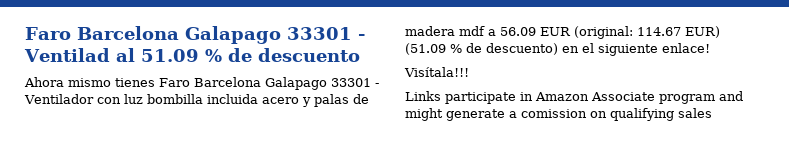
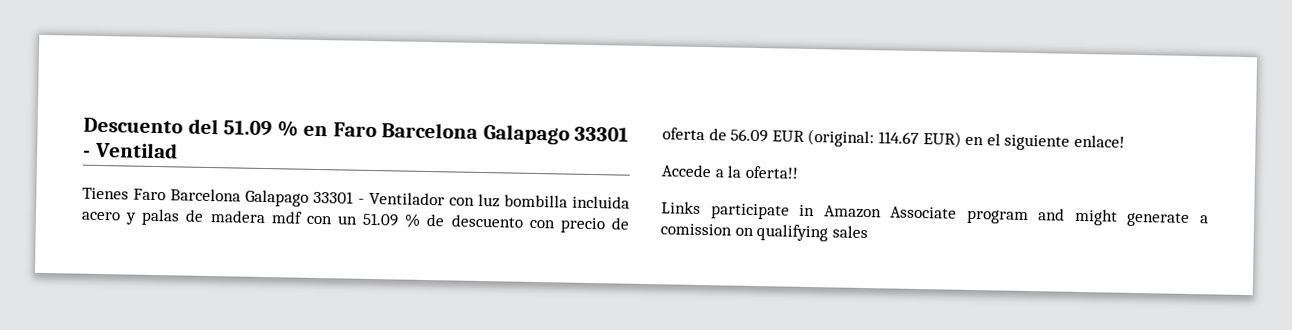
(25, 33) none -> [83,117,329,137] Descuento del 51.09 % en
[115,48,360,62] [24,77,155,87] al 51.09 % de descuento // Ahora mismo tienes -> [82,187,129,200] // Tienes
[488,29,496,36] a -> [305,212,631,234] [662,127,727,141] con un 51.09 % de descuento con precio de oferta de
[405,43,558,55] (51.09 % de descuento) -> (962, 139) none
[404,67,469,77] Visítala!!! -> [661,164,798,179] Accede a la oferta!!

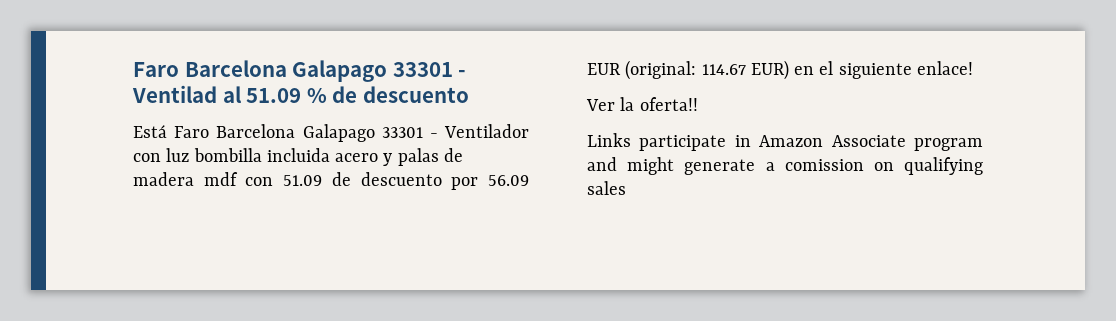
[83,117,329,137] Descuento del 51.09 % en -> (133, 69) none
[82,187,129,200] // Tienes -> [222,86,469,103] [133,125,167,138] al 51.09 % de descuento // Está
[337,212,631,234] [662,127,727,141] un 51.09 % de descuento con precio de oferta de -> [283,172,479,190] 51.09 de descuento por
[661,164,724,178] Accede a -> [586,99,615,111] Ver

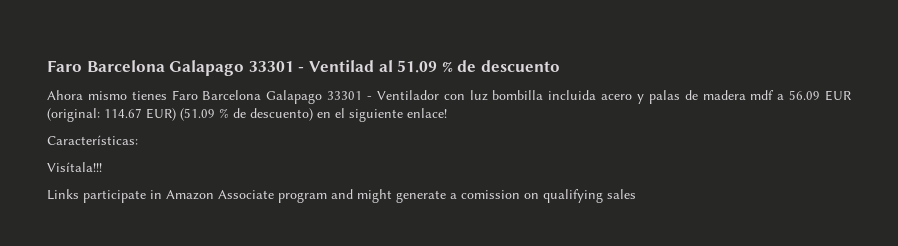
[133,125,167,138] Está -> [47,90,167,100] Ahora mismo tienes
[245,172,479,190] con 51.09 de descuento por -> [777,94,785,100] a
(789, 70) none -> [180,108,313,121] (51.09 % de descuento)
[586,97,698,111] Ver la oferta!! -> [47,135,138,145] [47,162,102,172] Características: // Visítala!!!

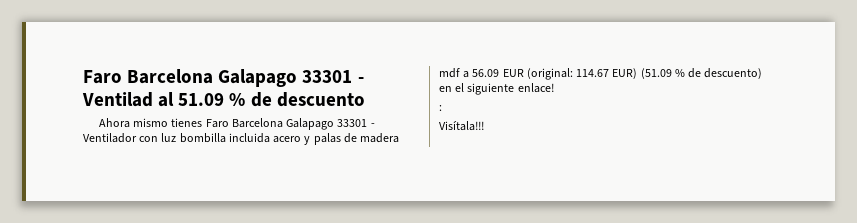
[47,135,138,145] Características: -> [439,105,442,111] :
[47,189,636,203] // Links participate in Amazon Associate program and might generate a comission on qualifying sales -> (484, 126) none

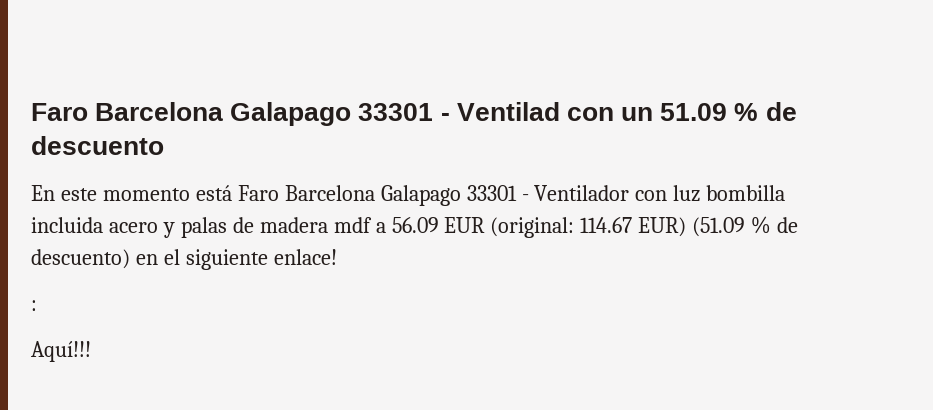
[158,92,175,107] al -> [566,107,654,121] con un
[98,118,203,128] Ahora mismo tienes -> [31,185,232,201] En este momento está
[439,121,484,131] Visítala!!! -> [31,341,91,362] Aquí!!!

